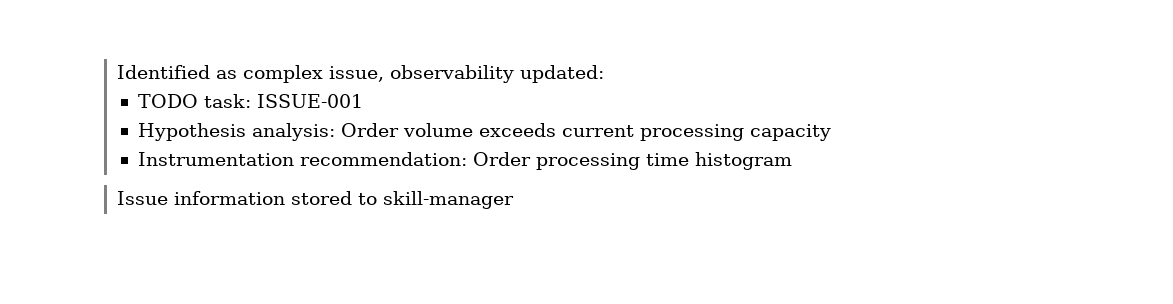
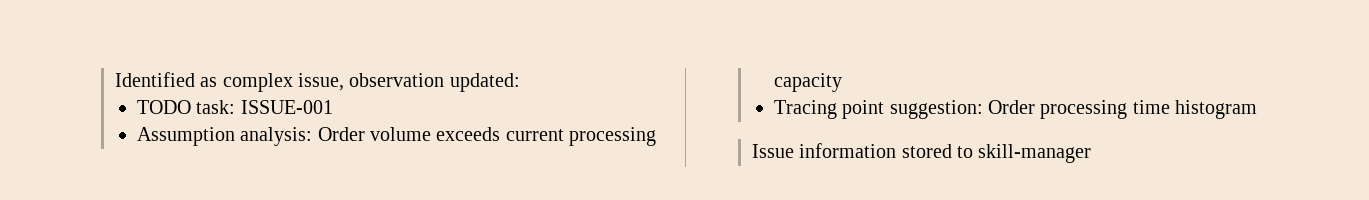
[390,65,515,83] observability -> [349,73,445,87] observation
[138,123,247,141] Hypothesis -> [136,127,235,146] Assumption
[138,152,468,166] Instrumentation recommendation: -> [773,100,983,119] Tracing point suggestion:

